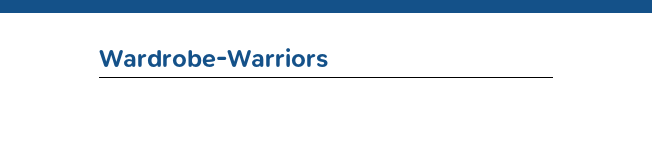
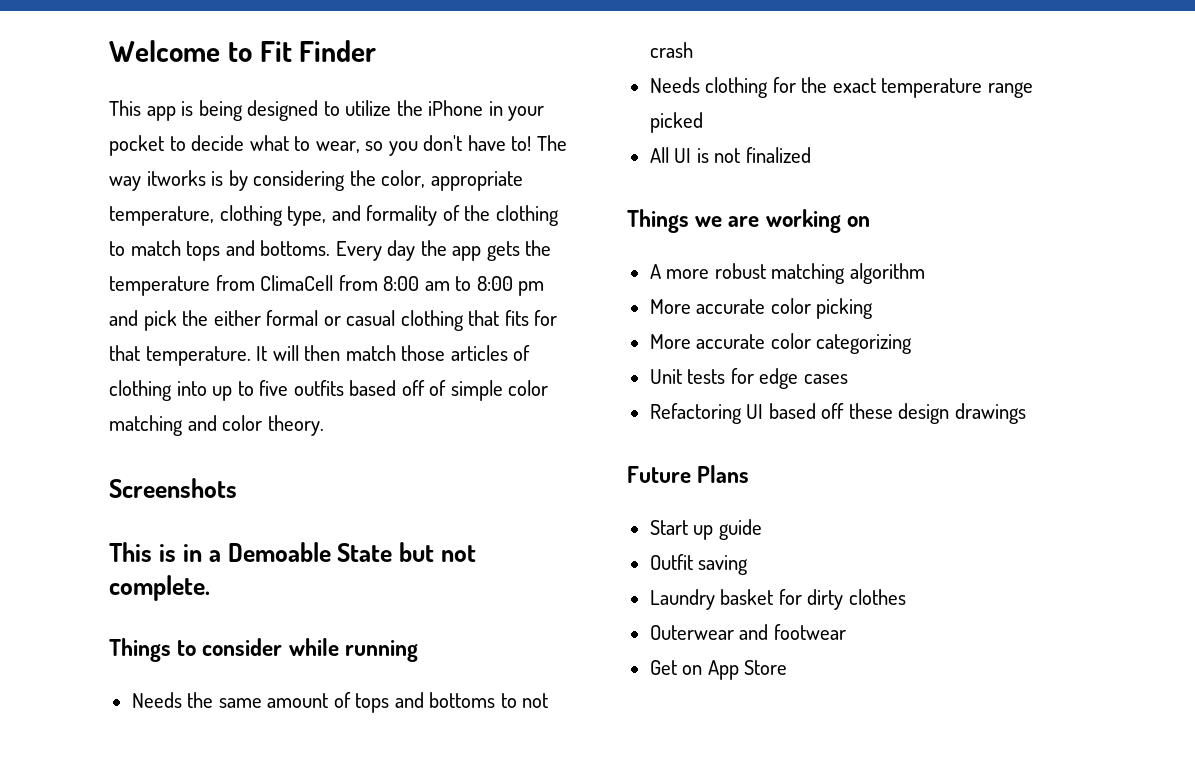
[99,48,328,68] Wardrobe-Warriors -> [109,40,377,62] [109,100,545,121] [109,135,567,156] [109,170,523,191] [109,205,559,226] [109,240,552,261] [109,275,545,296] [109,310,558,331] [109,345,531,366] [109,380,549,401] [109,415,324,436] [109,478,237,498] [109,542,477,562] [109,575,210,601] [109,638,418,662] [131,692,549,713] [649,42,693,58] [649,77,1033,98] [649,112,703,133] [649,147,811,163] [627,209,870,233] [649,263,925,284] [649,298,874,319] [649,333,913,354] [649,368,848,389] [649,403,1026,424] [627,465,750,483] [649,519,762,540] [649,554,749,575] [649,589,906,610] [649,624,846,640] [649,660,788,680] Welcome to Fit Finder // This app is being designed to utilize the iPhone in your pocket to decide what to wear, so you don't have to! The way itworks is by considering the color, appropriate temperature, clothing type, and formality of the clothing to match tops and bottoms. Every day the app gets the temperature from ClimaCell from 8:00 am to 8:00 pm and pick the either formal or casual clothing that fits for that temperature. It will then match those articles of clothing into up to five outfits based off of simple color matching and color theory. // Screenshots // This is in a Demoable State but not complete. // Things to consider while running // Needs the same amount of tops and bottoms to not crash // Needs clothing for the exact temperature range picked // All UI is not finalized // Things we are working on // A more robust matching algorithm // More accurate color picking // More accurate color categorizing // Unit tests for edge cases // Refactoring UI based off these design drawings // Future Plans // Start up guide // Outfit saving // Laundry basket for dirty clothes // Outerwear and footwear // Get on App Store

